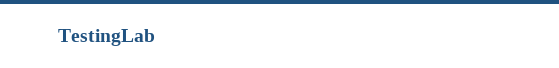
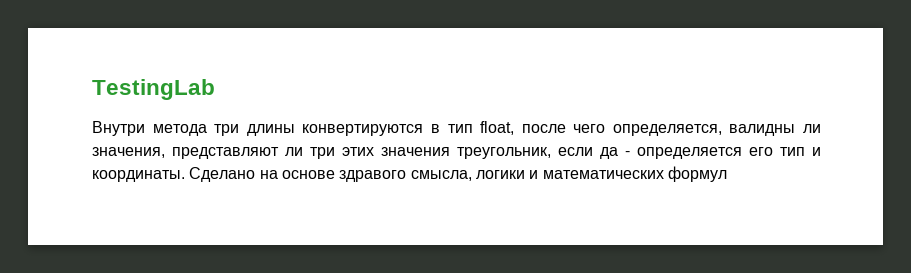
(155, 37) none -> [92,121,822,136] [92,147,821,159] [92,166,727,182] // Внутри метода три длины конвертируются в тип float, после чего определяется, валидны ли значения, представляют ли три этих значения треугольник, если да - определяется его тип и координаты. Сделано на основе здравого смысла, логики и математических формул

